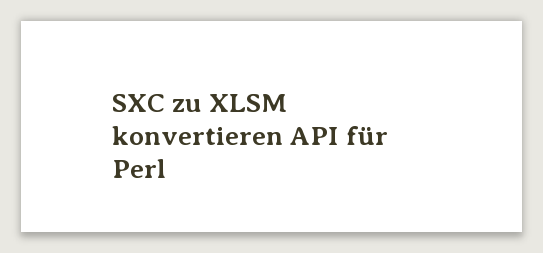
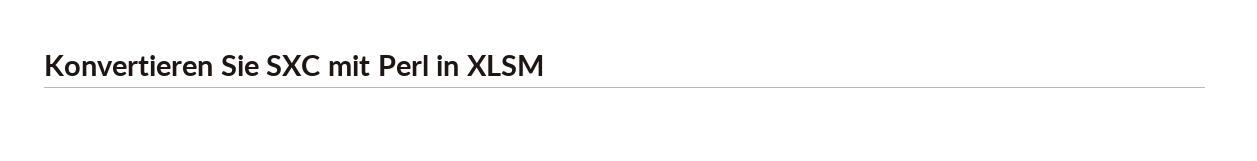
[112,94,287,112] [112,126,388,145] [112,159,166,178] SXC zu XLSM konvertieren API für Perl -> [44,55,545,76] Konvertieren Sie SXC mit Perl in XLSM

